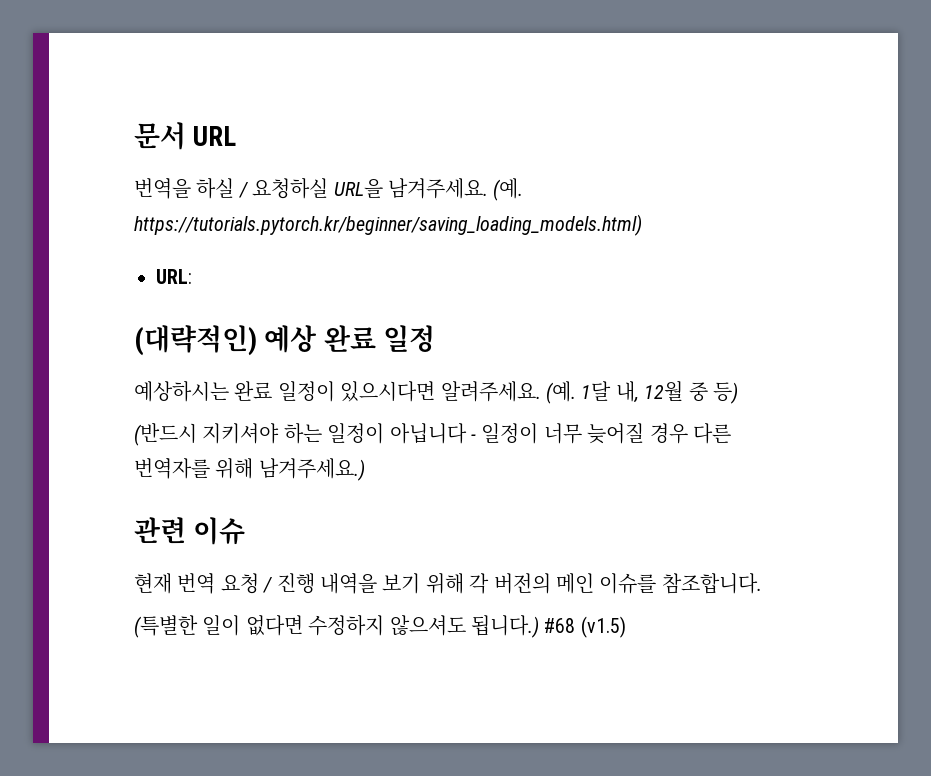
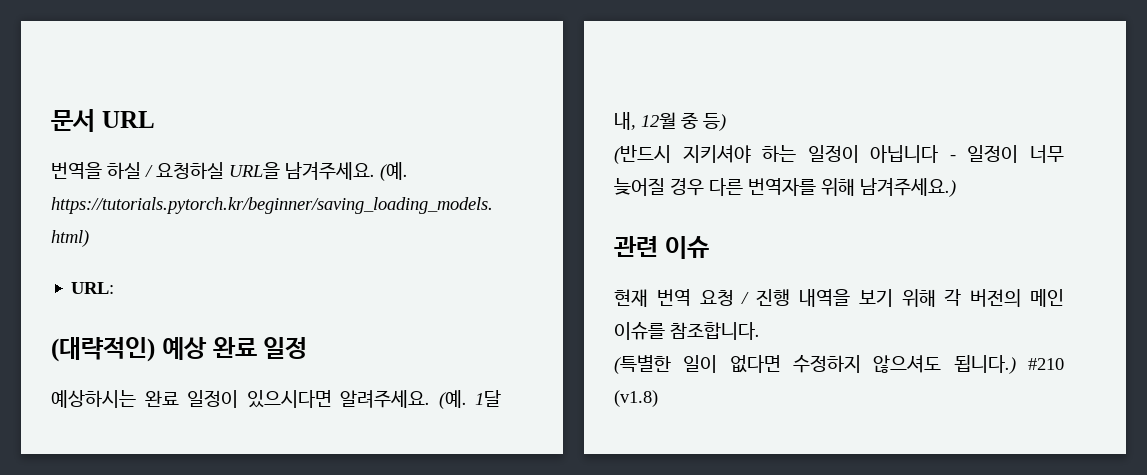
[544,616,626,638] #68 (v1.5) -> [1028,358,1064,370] [614,390,658,407] #210 (v1.8)

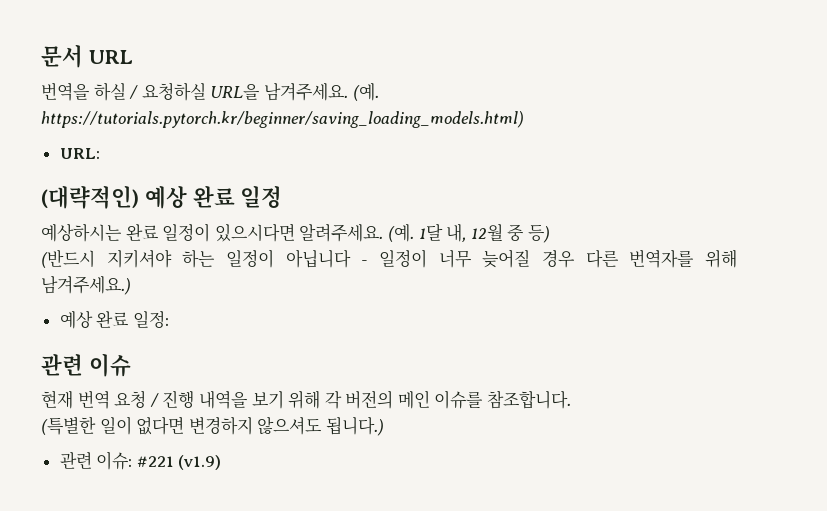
(956, 187) none -> [59,311,169,329] // 예상 완료 일정:
[793,355,861,373] 수정하지 -> [188,416,253,435] 변경하지
[1028,358,1064,370] [614,390,658,407] #210 (v1.8) -> [59,451,222,470] // 관련 이슈: #221 (v1.9)

